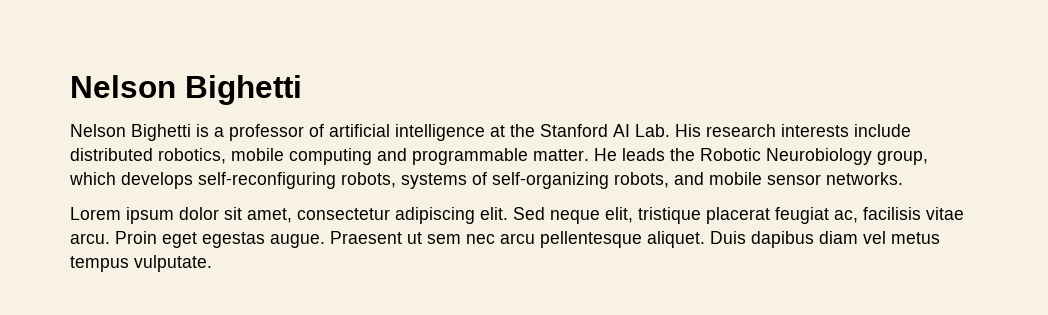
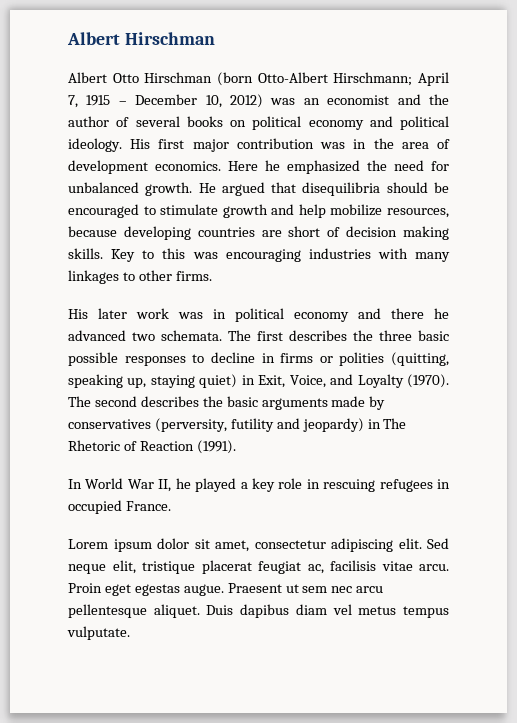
[70,75,302,105] [70,124,911,141] [70,148,928,165] [69,172,903,189] Nelson Bighetti // Nelson Bighetti is a professor of artificial intelligence at the Stanford AI Lab. His research interests include distributed robotics, mobile computing and programmable matter. He leads the Robotic Neurobiology group, which develops self-reconfiguring robots, systems of self-organizing robots, and mobile sensor networks. -> [67,32,215,45] [68,72,449,86] [68,94,449,108] [68,116,449,130] [68,138,451,152] [68,160,449,174] [68,182,449,196] [68,204,449,218] [68,226,450,240] [68,248,450,262] [68,270,212,284] [68,308,449,322] [68,330,449,341] [68,352,449,366] [68,374,450,388] [68,396,386,410] [68,418,407,432] [68,440,236,454] [68,478,450,492] [68,500,171,514] Albert Hirschman // Albert Otto Hirschman (born Otto-Albert Hirschmann; April 7, 1915 – December 10, 2012) was an economist and the author of several books on political economy and political ideology. His first major contribution was in the area of development economics. Here he emphasized the need for unbalanced growth. He argued that disequilibria should be encouraged to stimulate growth and help mobilize resources, because developing countries are short of decision making skills. Key to this was encouraging industries with many linkages to other firms. // His later work was in political economy and there he advanced two schemata. The first describes the three basic possible responses to decline in firms or polities (quitting, speaking up, staying quiet) in Exit, Voice, and Loyalty (1970). The second describes the basic arguments made by conservatives (perversity, futility and jeopardy) in The Rhetoric of Reaction (1991). // In World War II, he played a key role in rescuing refugees in occupied France.

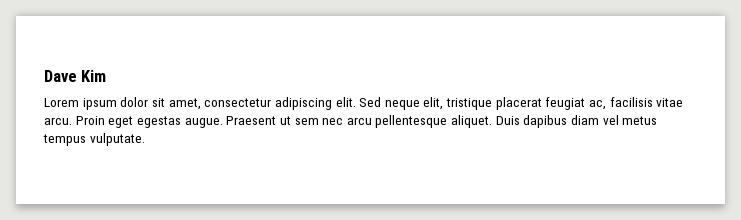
[67,32,215,45] [68,72,449,86] [68,94,449,108] [68,116,449,130] [68,138,451,152] [68,160,449,174] [68,182,449,196] [68,204,449,218] [68,226,450,240] [68,248,450,262] [68,270,212,284] [68,308,449,322] [68,330,449,341] [68,352,449,366] [68,374,450,388] [68,396,386,410] [68,418,407,432] [68,440,236,454] [68,478,450,492] [68,500,171,514] Albert Hirschman // Albert Otto Hirschman (born Otto-Albert Hirschmann; April 7, 1915 – December 10, 2012) was an economist and the author of several books on political economy and political ideology. His first major contribution was in the area of development economics. Here he emphasized the need for unbalanced growth. He argued that disequilibria should be encouraged to stimulate growth and help mobilize resources, because developing countries are short of decision making skills. Key to this was encouraging industries with many linkages to other firms. // His later work was in political economy and there he advanced two schemata. The first describes the three basic possible responses to decline in firms or polities (quitting, speaking up, staying quiet) in Exit, Voice, and Loyalty (1970). The second describes the basic arguments made by conservatives (perversity, futility and jeopardy) in The Rhetoric of Reaction (1991). // In World War II, he played a key role in rescuing refugees in occupied France. -> [44,70,107,82] Dave Kim

